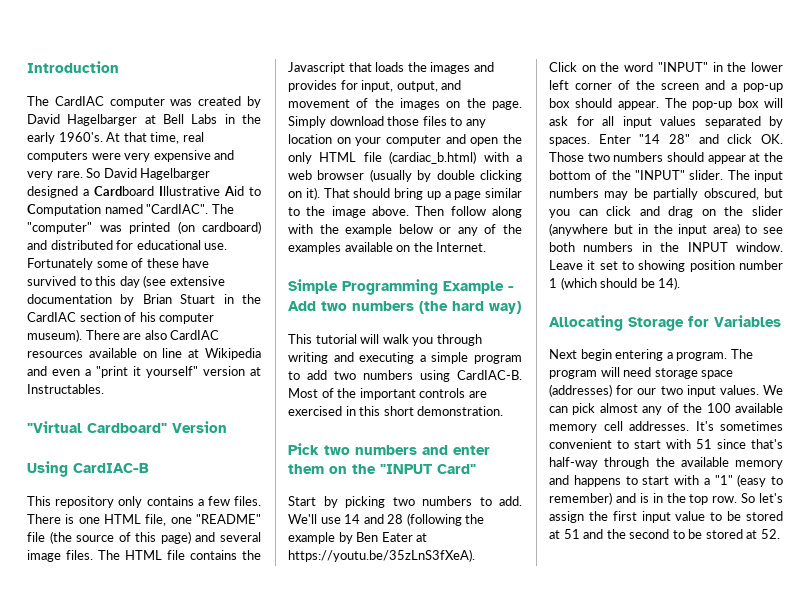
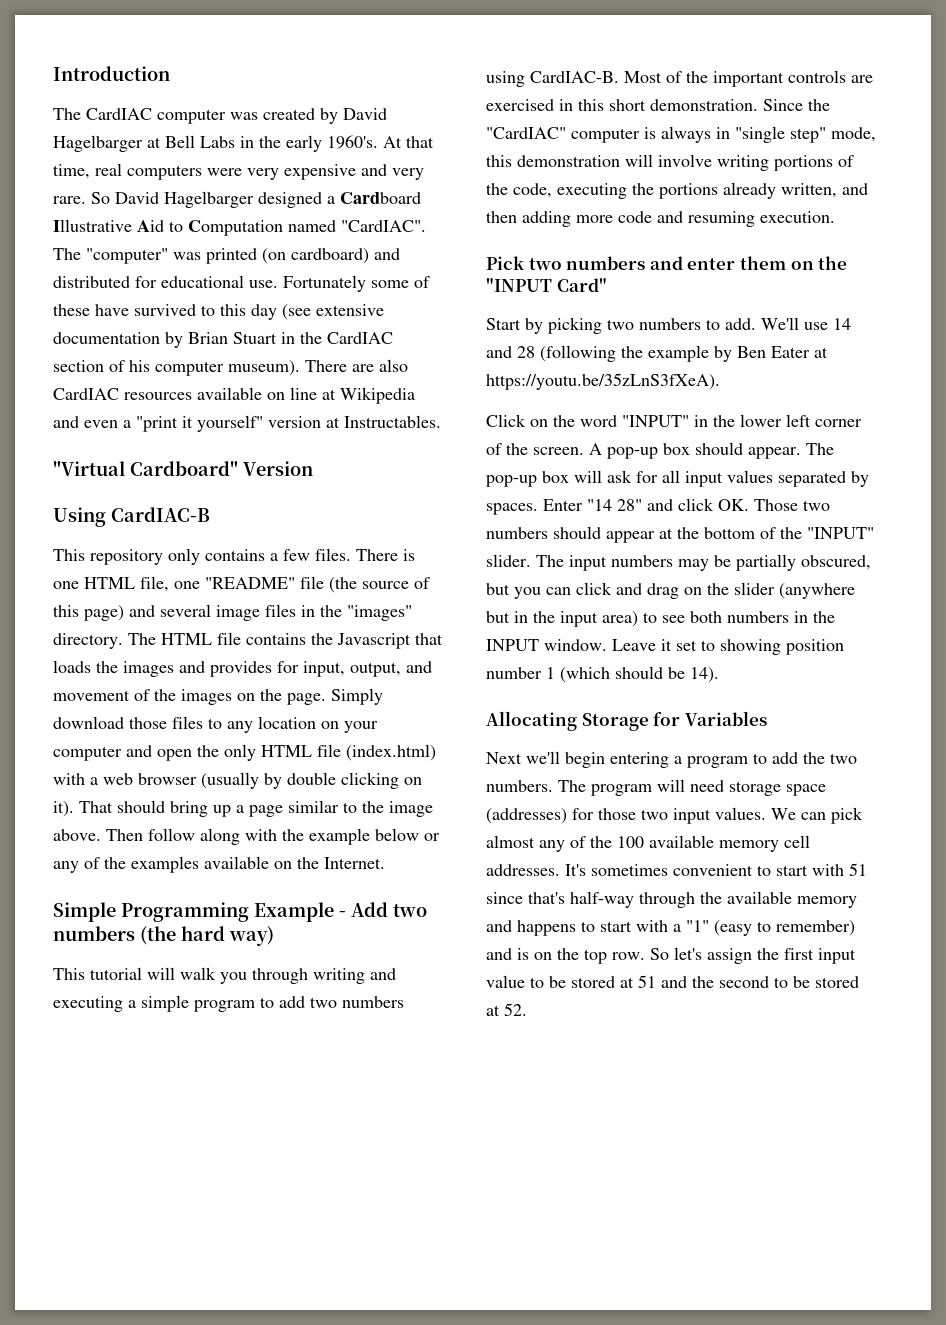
[66,550,93,560] files. -> [265,604,412,621] [53,633,123,649] files in the "images" directory.
[389,151,477,164] (cardiac_b.html) -> [346,744,436,761] (index.html)
(504, 411) none -> [763,99,830,111] [486,126,876,143] [486,154,854,171] [486,182,868,199] [486,211,835,227] Since the "CardIAC" computer is always in "single step" mode, this demonstration will involve writing portions of the code, executing the portions already written, and then adding more code and resuming execution.
[661,80,737,90] screen and a -> [533,443,602,455] screen. A
(577, 354) none -> [526,751,560,764] we'll
[676,352,728,361] program. -> [687,752,857,768] [486,780,553,792] program to add the two numbers.
[637,388,657,395] our -> [598,808,636,820] those
[652,493,663,503] in -> [534,952,552,960] on

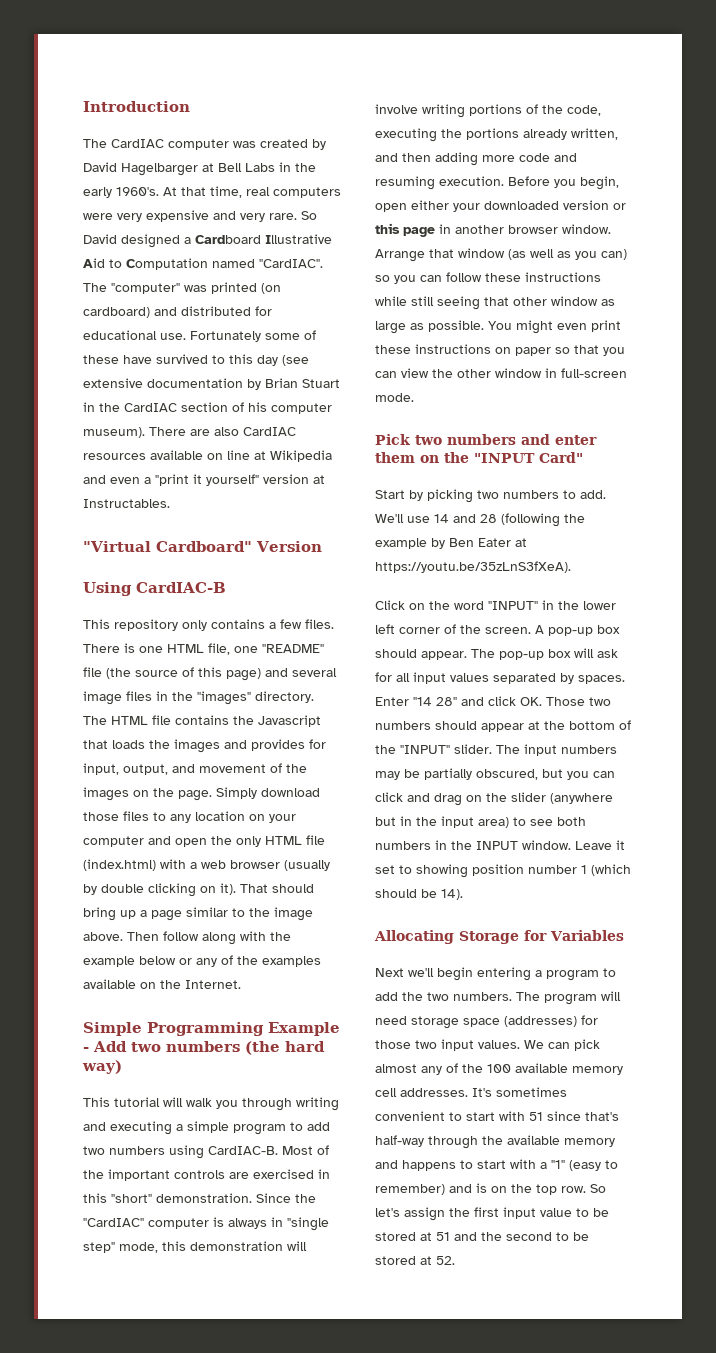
[164,191,254,208] Hagelbarger -> (117, 239) none
[609,99,646,111] short -> [111,1194,152,1203] "short"
(835, 217) none -> [508,176,619,190] [375,200,626,212] [375,223,611,237] [375,248,627,262] [375,272,601,284] [375,296,615,310] [375,320,621,334] [375,344,625,356] [375,368,627,378] [375,393,414,402] Before you begin, open either your downloaded version or this page in another browser window. Arrange that window (as well as you can) so you can follow these instructions while still seeing that other window as large as possible. You might even print these instructions on paper so that you can view the other window in full-screen mode.

